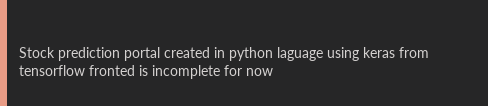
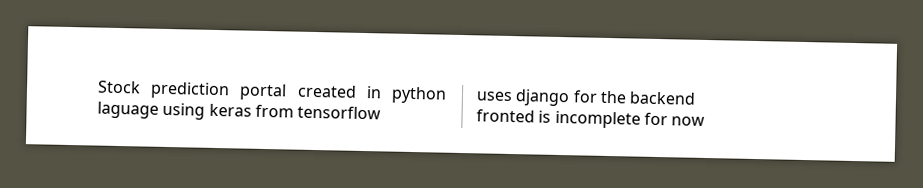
(85, 70) none -> [476,89,697,107] // uses django for the backend //

